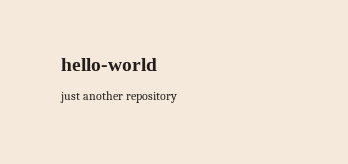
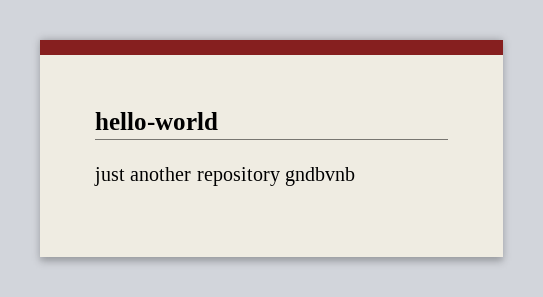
(178, 97) none -> [285,167,356,186] gndbvnb

